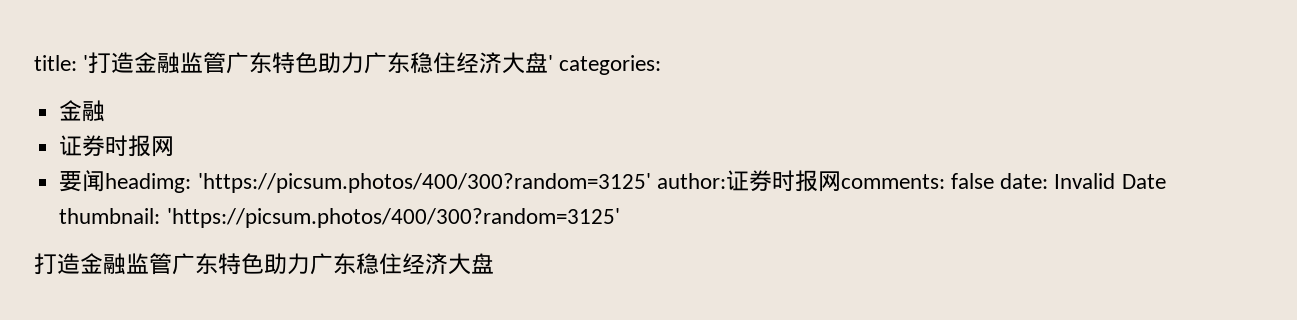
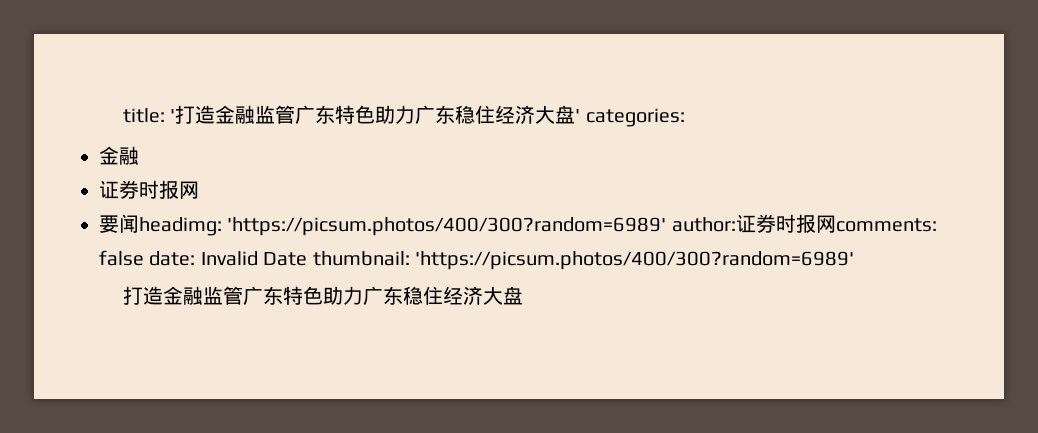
[197,173,651,193] 'https://picsum.photos/400/300?random=3125' -> [227,217,667,236] 'https://picsum.photos/400/300?random=6989'
[166,208,620,228] 'https://picsum.photos/400/300?random=3125' -> [415,251,854,270] 'https://picsum.photos/400/300?random=6989'

